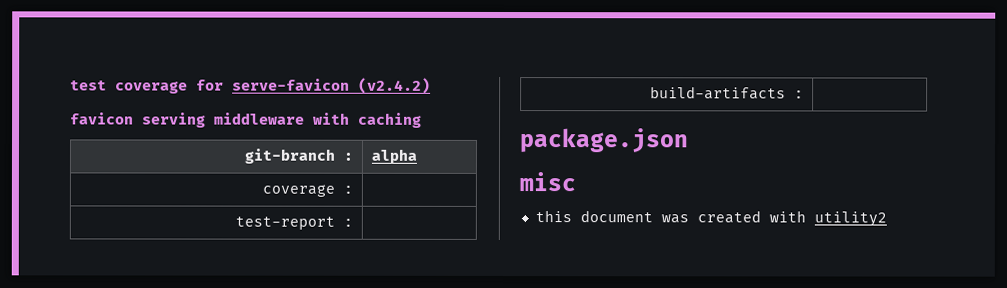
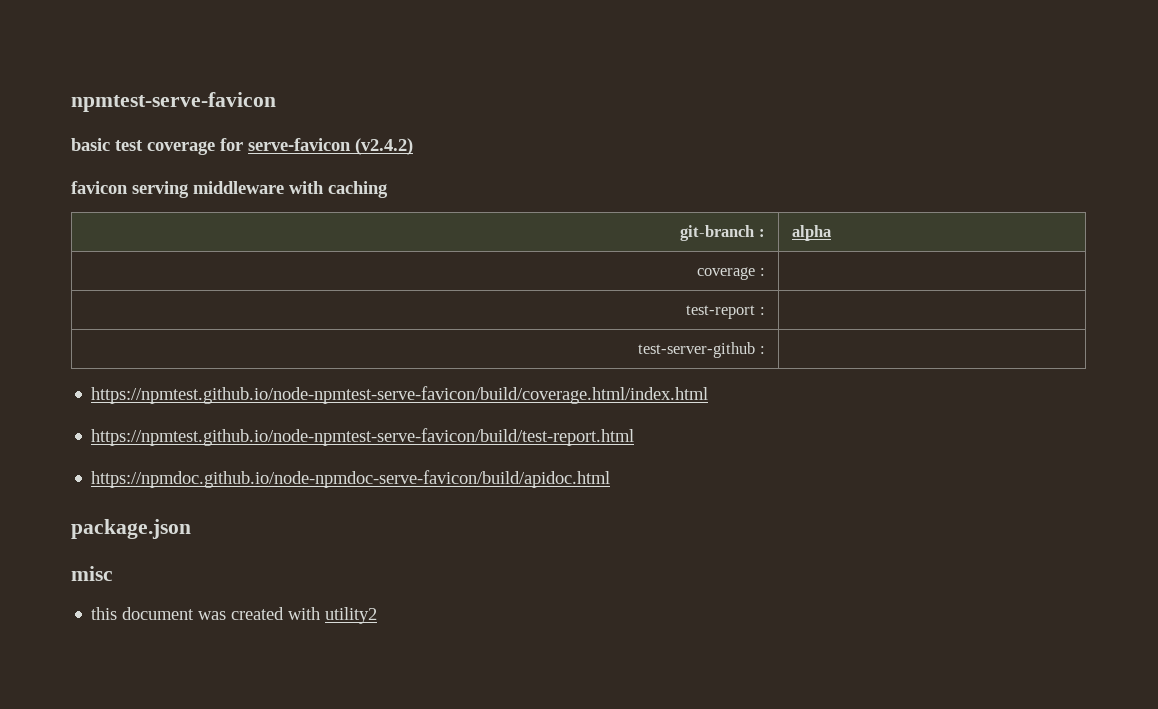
(70, 85) none -> [71,92,276,112] [71,138,110,151] npmtest-serve-favicon // basic
[650,86,805,100] build-artifacts : | -> [638,342,765,358] [91,386,709,404] [91,428,635,446] [91,470,611,488] test-server-github : | // https://npmtest.github.io/node-npmtest-serve-favicon/build/coverage.html/index.html // https://npmtest.github.io/node-npmtest-serve-favicon/build/test-report.html // https://npmdoc.github.io/node-npmdoc-serve-favicon/build/apidoc.html

